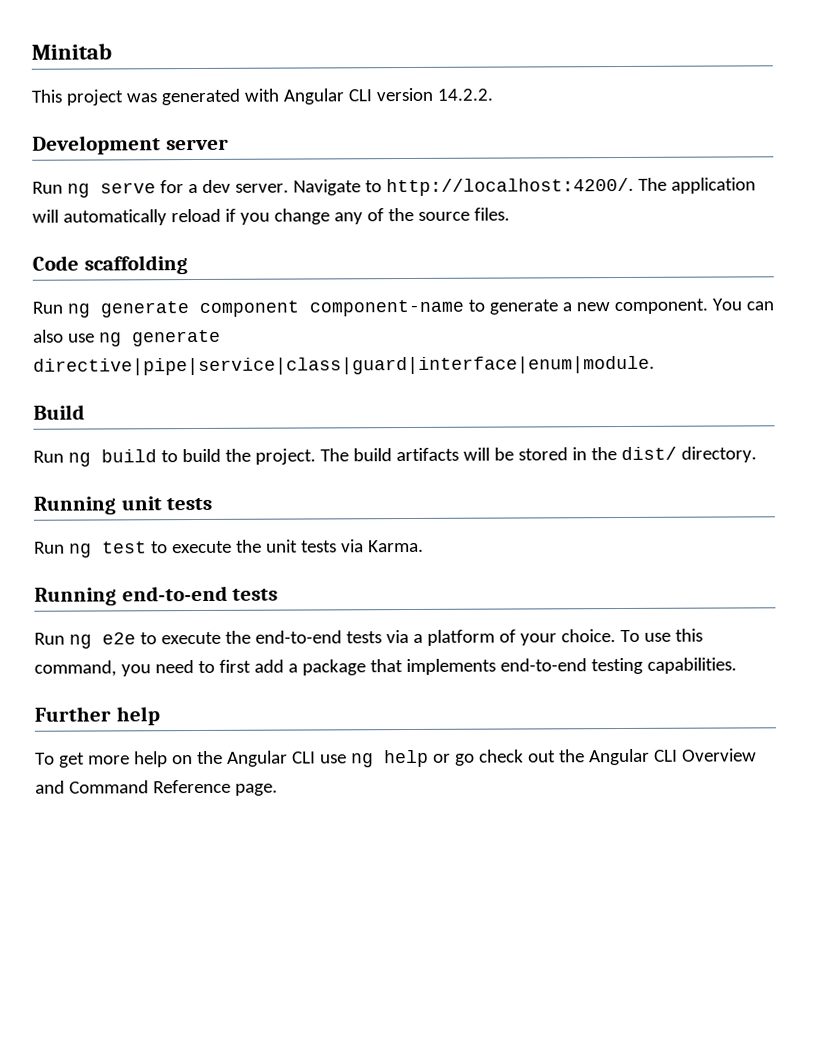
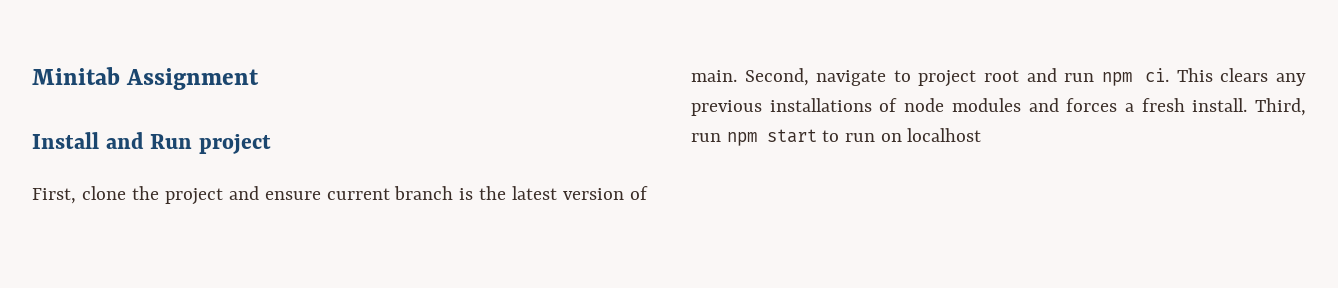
[31,87,493,106] [32,135,229,155] [32,177,756,198] [32,207,510,226] [32,255,188,275] [32,298,774,318] [33,329,221,347] [33,355,655,376] [33,404,85,420] [33,446,757,467] [33,496,213,515] [34,539,424,558] [34,585,279,606] [34,628,703,649] [34,657,737,677] [34,706,160,726] [35,748,757,768] [35,779,278,796] // This project was generated with Angular CLI version 14.2.2. // Development server // Run ng serve for a dev server. Navigate to http://localhost:4200/. The application will automatically reload if you change any of the source files. // Code scaffolding // Run ng generate component component-name to generate a new component. You can also use ng generate directive|pipe|service|class|guard|interface|enum|module. // Build // Run ng build to build the project. The build artifacts will be stored in the dist/ directory. // Running unit tests // Run ng test to execute the unit tests via Karma. // Running end-to-end tests // Run ng e2e to execute the end-to-end tests via a platform of your choice. To use this command, you need to first add a package that implements end-to-end testing capabilities. // Further help // To get more help on the Angular CLI use ng help or go check out the Angular CLI Overview and Command Reference page. -> [126,68,260,90] [32,132,271,154] [32,186,648,205] [691,68,1306,87] [691,98,1306,116] [691,128,982,146] Assignment // Install and Run project // First, clone the project and ensure current branch is the latest version of main. Second, navigate to project root and run npm ci. This clears any previous installations of node modules and forces a fresh install. Third, run npm start to run on localhost

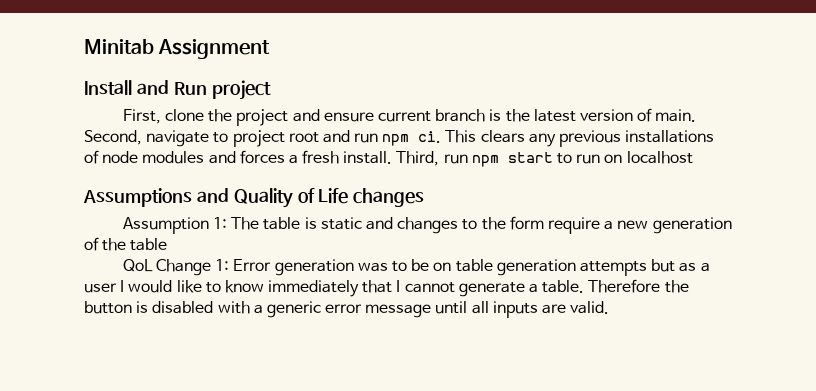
(982, 135) none -> [83,188,425,208] [122,216,732,234] [84,237,168,251] [122,259,710,276] [84,279,689,297] [84,301,610,318] // Assumptions and Quality of Life changes // Assumption 1: The table is static and changes to the form require a new generation of the table // QoL Change 1: Error generation was to be on table generation attempts but as a user I would like to know immediately that I cannot generate a table. Therefore the button is disabled with a generic error message until all inputs are valid.

